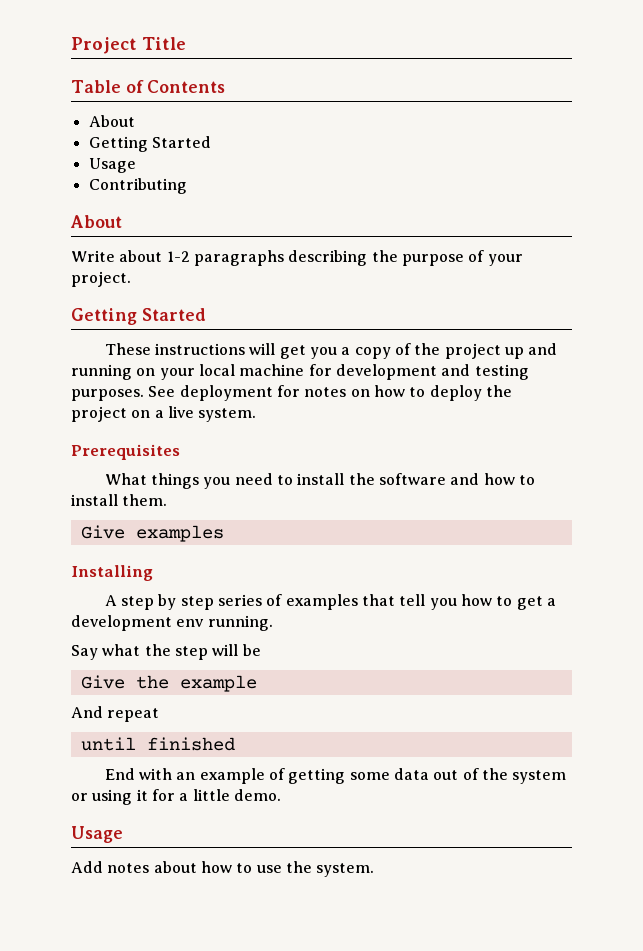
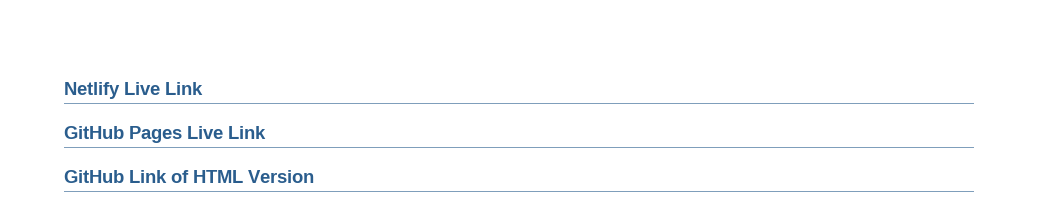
[71,37,186,54] [71,80,226,93] [88,115,135,127] [88,136,211,152] [88,158,136,173] [88,178,187,194] [70,215,122,228] [71,250,523,266] [71,271,131,287] [71,308,206,325] [104,343,558,359] [71,364,529,380] [71,385,512,401] [71,406,257,422] [71,444,180,460] [104,473,536,489] [71,494,168,506] [80,525,224,542] [71,565,153,581] [104,594,556,610] [71,615,273,631] [71,644,261,660] [80,675,257,692] [71,706,160,722] [80,737,235,751] [104,768,567,784] [71,789,281,805] [71,826,123,843] [71,861,375,877] Project Title // Table of Contents // About // Getting Started // Usage // Contributing // About // Write about 1-2 paragraphs describing the purpose of your project. // Getting Started // These instructions will get you a copy of the project up and running on your local machine for development and testing purposes. See deployment for notes on how to deploy the project on a live system. // Prerequisites // What things you need to install the software and how to install them. // Give examples // Installing // A step by step series of examples that tell you how to get a development env running. // Say what the step will be // Give the example // And repeat // until finished // End with an example of getting some data out of the system or using it for a little demo. // Usage // Add notes about how to use the system. -> [64,82,203,99] [64,126,266,143] [64,170,314,183] Netlify Live Link // GitHub Pages Live Link // GitHub Link of HTML Version

